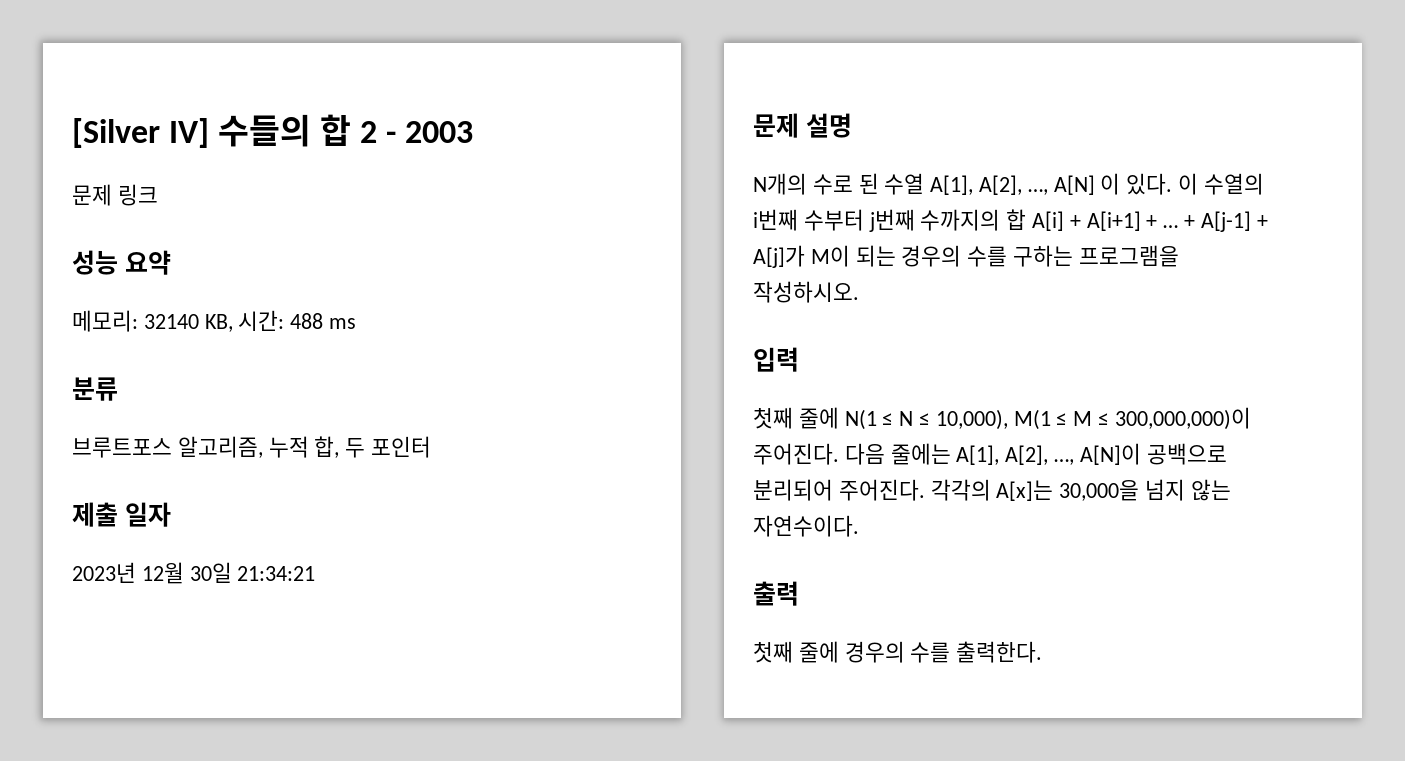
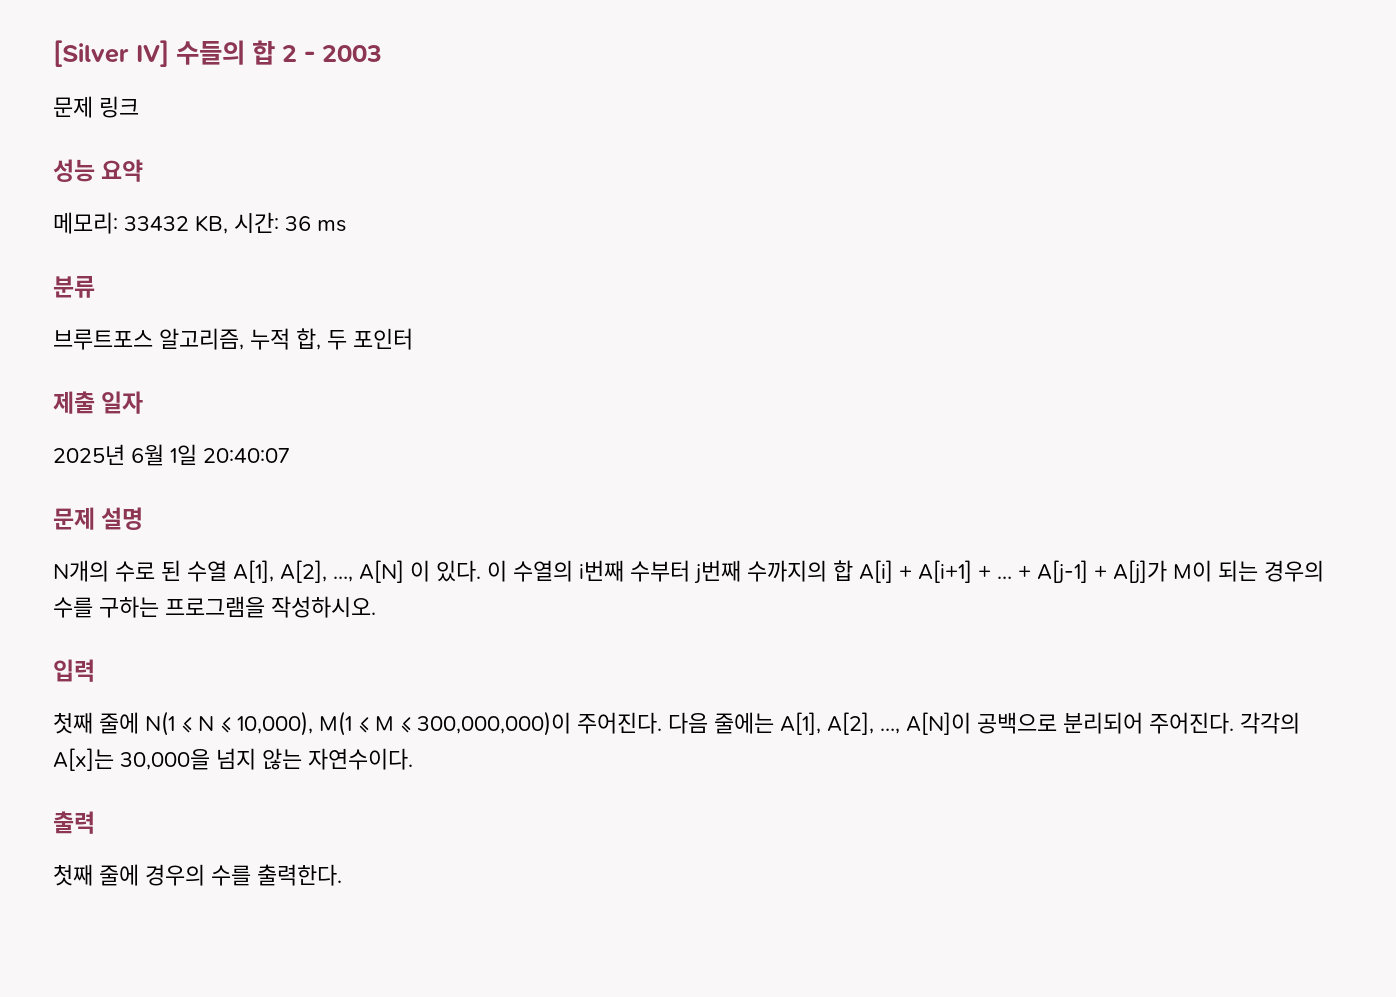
[143,314,199,329] 32140 -> [124,216,189,231] 33432
[290,313,324,329] 488 -> [285,216,311,231] 36
[72,562,316,584] 2023년 12월 30일 21:34:21 -> [53,444,290,466] 2025년 6월 1일 20:40:07

